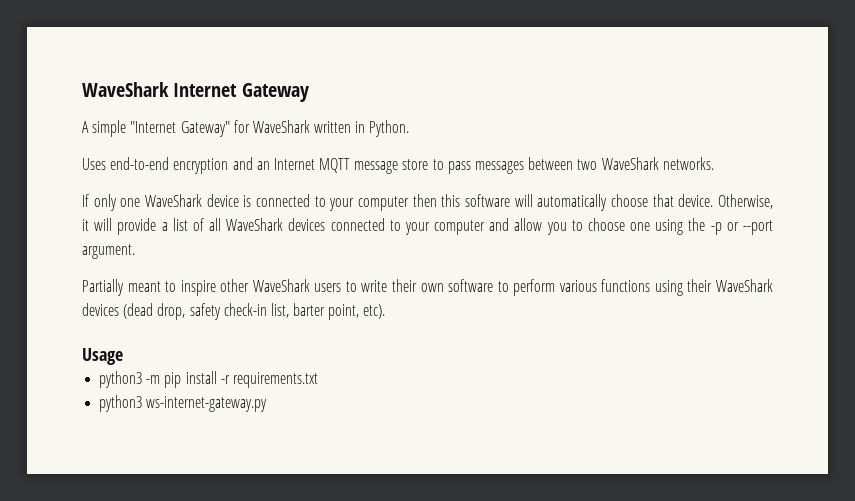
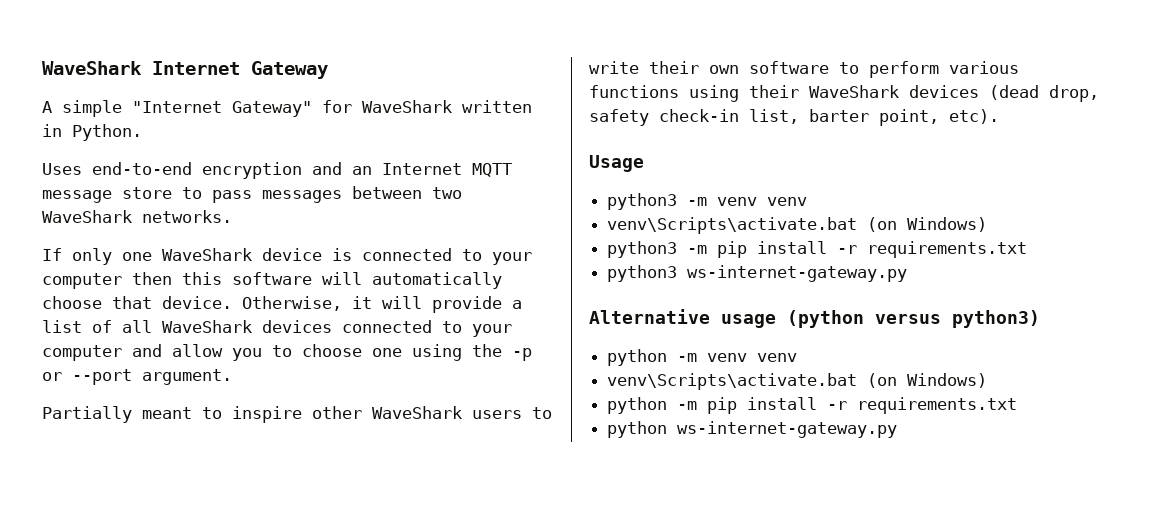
(123, 356) none -> [607,193,808,210] [607,217,988,234] // python3 -m venv venv // venv\Scripts\activate.bat (on Windows)
(268, 404) none -> [589,309,1040,328] [607,349,798,366] [607,373,988,390] [607,397,1018,414] [607,421,898,438] // Alternative usage (python versus python3) // python -m venv venv // venv\Scripts\activate.bat (on Windows) // python -m pip install -r requirements.txt // python ws-internet-gateway.py

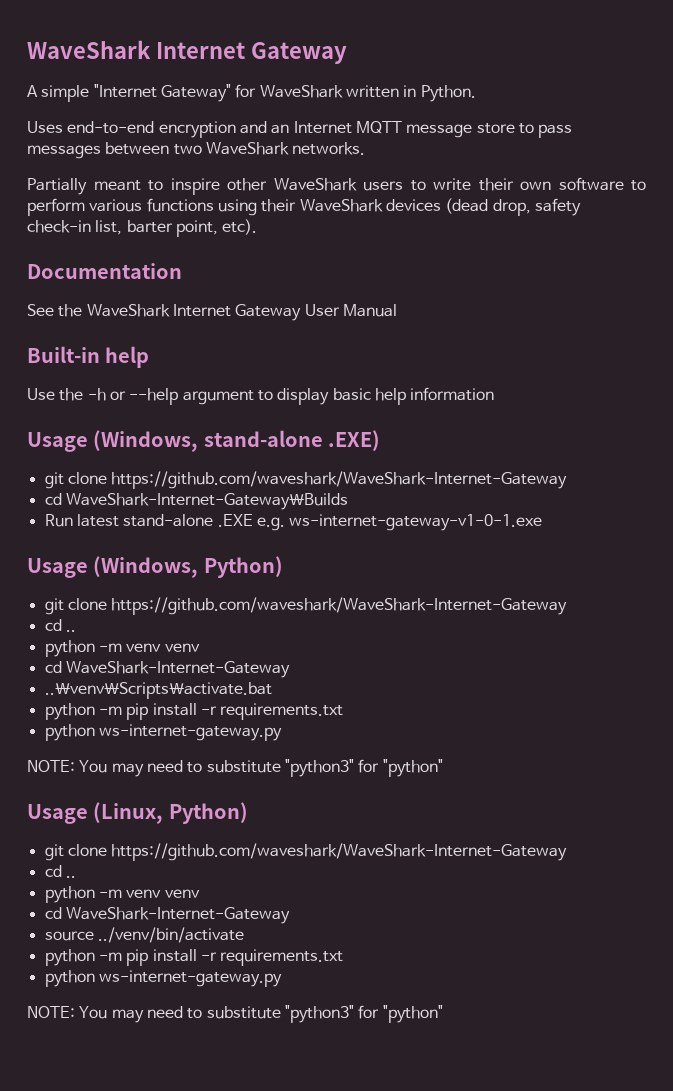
[42,248,532,265] [42,272,502,289] [42,296,522,313] [42,320,512,337] [42,344,532,361] [42,369,232,385] // If only one WaveShark device is connected to your computer then this software will automatically choose that device. Otherwise, it will provide a list of all WaveShark devices connected to your computer and allow you to choose one using the -p or --port argument. -> (366, 148) none
[589,155,644,172] [607,193,808,210] [607,217,988,234] [607,241,1028,258] [607,265,908,282] [589,309,1040,328] [607,349,798,366] [607,373,988,390] [607,397,1018,414] [607,421,898,438] Usage // python3 -m venv venv // venv\Scripts\activate.bat (on Windows) // python3 -m pip install -r requirements.txt // python3 ws-internet-gateway.py // Alternative usage (python versus python3) // python -m venv venv // venv\Scripts\activate.bat (on Windows) // python -m pip install -r requirements.txt // python ws-internet-gateway.py -> [27,263,182,279] [27,304,397,321] [27,346,150,368] [27,387,495,405] [27,430,381,452] [44,471,568,489] [44,493,348,510] [44,514,543,531] [27,556,283,578] [44,597,568,615] [44,619,76,632] [44,640,200,657] [44,661,290,678] [44,682,272,699] [44,703,344,720] [44,724,282,741] [27,759,443,777] [27,802,248,824] [44,843,568,861] [44,865,76,878] [44,886,200,903] [44,907,290,924] [44,927,244,943] [44,949,344,966] [44,970,282,987] [27,1005,443,1023] Documentation // See the WaveShark Internet Gateway User Manual // Built-in help // Use the -h or --help argument to display basic help information // Usage (Windows, stand-alone .EXE) // git clone https://github.com/waveshark/WaveShark-Internet-Gateway // cd WaveShark-Internet-Gateway\Builds // Run latest stand-alone .EXE e.g. ws-internet-gateway-v1-0-1.exe // Usage (Windows, Python) // git clone https://github.com/waveshark/WaveShark-Internet-Gateway // cd .. // python -m venv venv // cd WaveShark-Internet-Gateway // ..\venv\Scripts\activate.bat // python -m pip install -r requirements.txt // python ws-internet-gateway.py // NOTE: You may need to substitute "python3" for "python" // Usage (Linux, Python) // git clone https://github.com/waveshark/WaveShark-Internet-Gateway // cd .. // python -m venv venv // cd WaveShark-Internet-Gateway // source ../venv/bin/activate // python -m pip install -r requirements.txt // python ws-internet-gateway.py // NOTE: You may need to substitute "python3" for "python"

